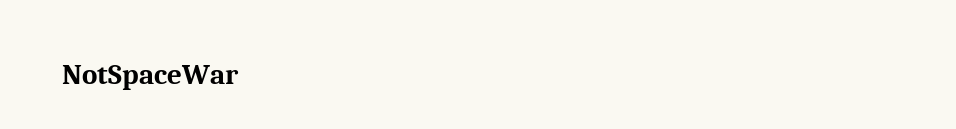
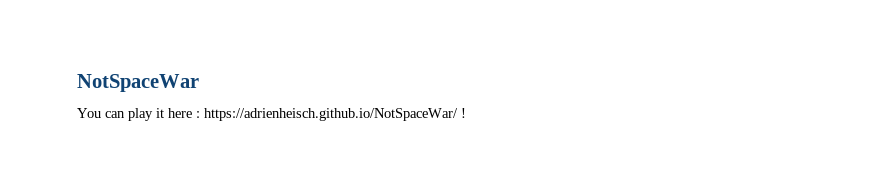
(239, 77) none -> [77,108,466,121] // You can play it here : https://adrienheisch.github.io/NotSpaceWar/ !

